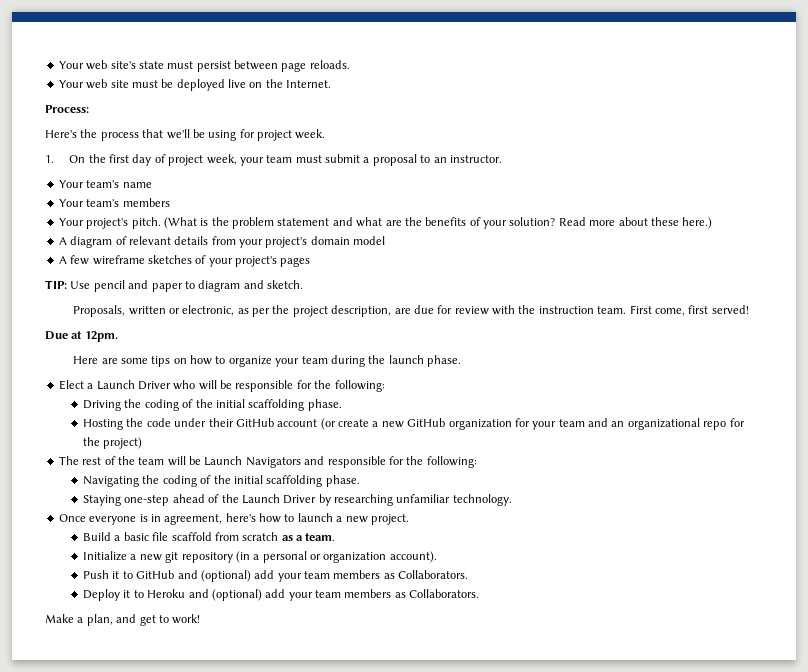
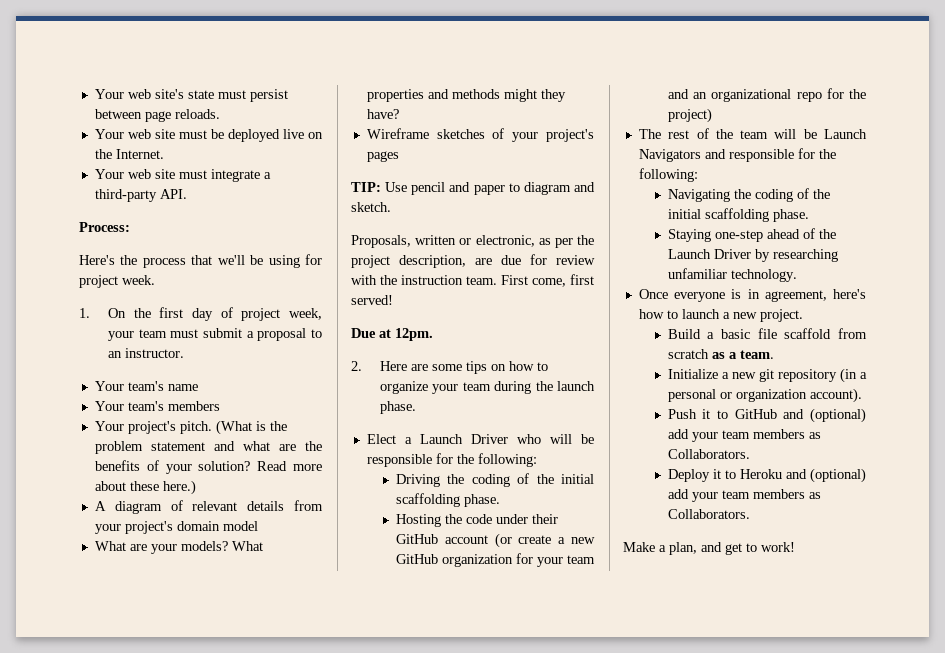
(332, 84) none -> [94,169,271,182] [94,189,187,202] // Your web site must integrate a third-party API.
[58,255,145,265] A few wireframe -> [94,541,263,554] [366,89,566,102] [366,109,399,119] [366,128,429,139] What are your models? What properties and methods might they have? // Wireframe
(118, 336) none -> [351,361,362,371] 2.

